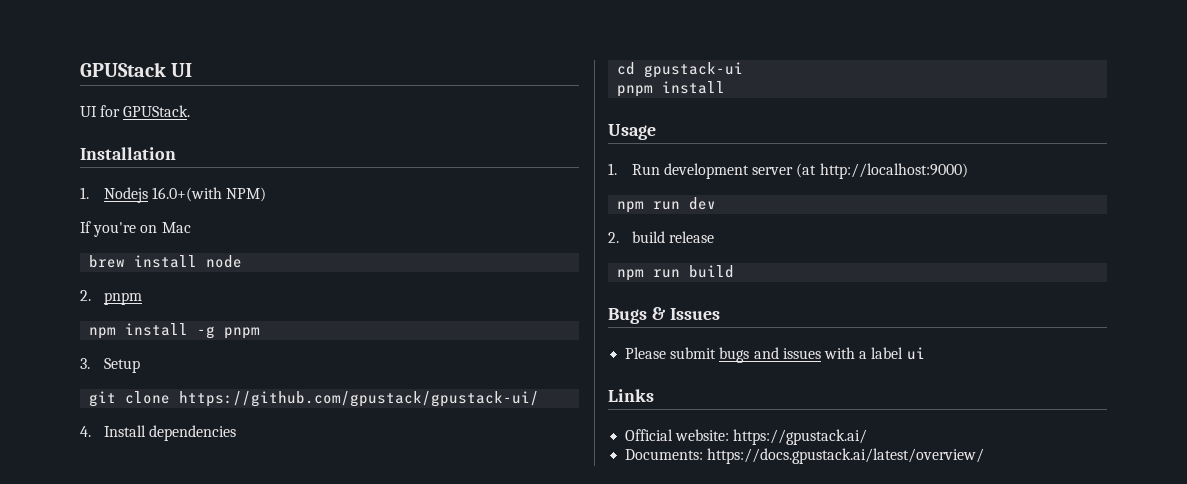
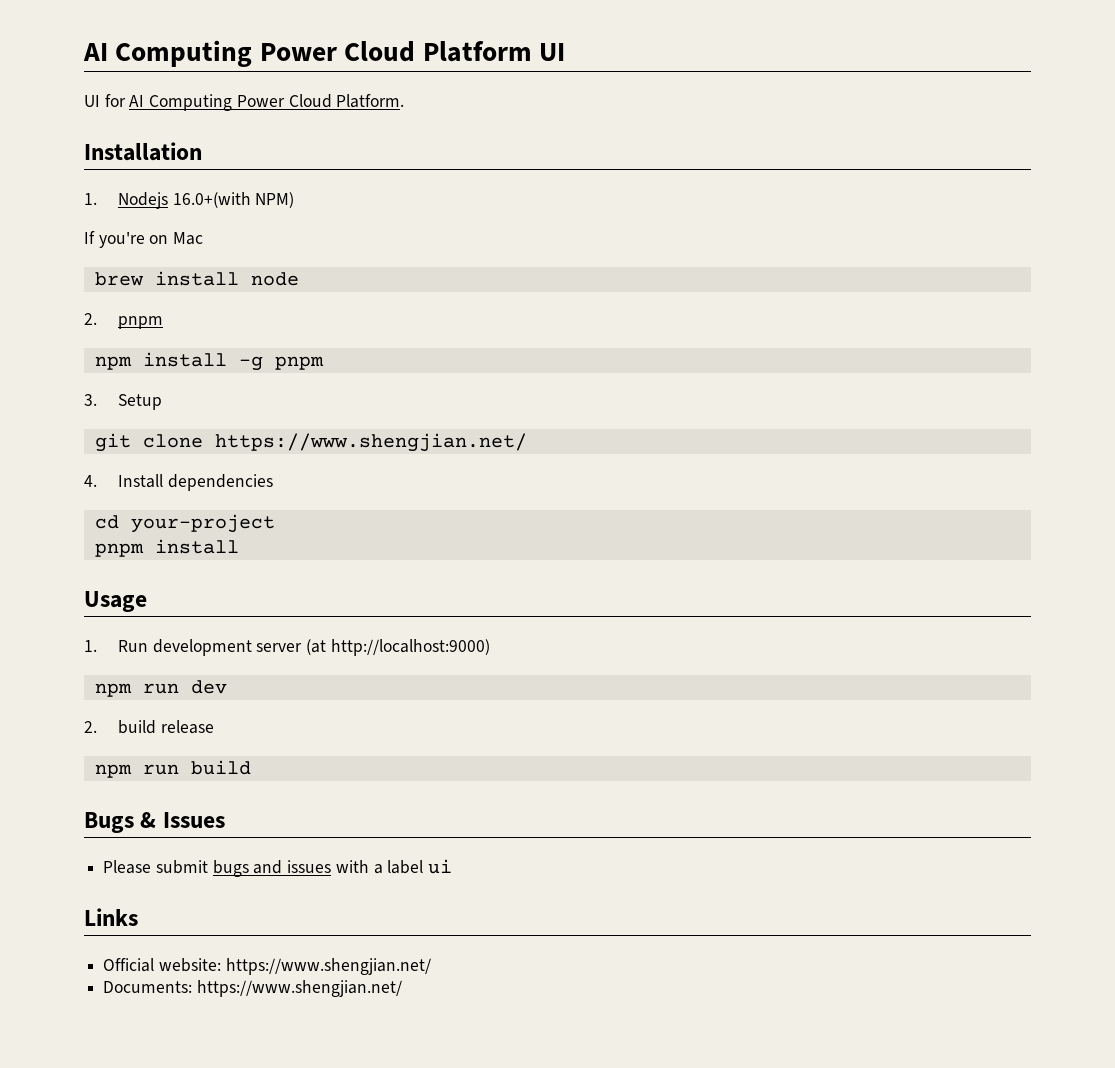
[80,62,193,77] [80,105,191,117] GPUStack UI // UI for GPUStack. -> [83,40,566,67] [84,94,405,111] AI Computing Power Cloud Platform UI // UI for AI Computing Power Cloud Platform.
[179,391,540,407] https://github.com/gpustack/gpustack-ui/ -> [214,433,527,452] https://www.shengjian.net/
[644,62,744,78] gpustack-ui -> [130,514,275,533] your-project
[733,429,868,445] https://gpustack.ai/ -> [225,958,431,975] https://www.shengjian.net/
[707,448,985,464] https://docs.gpustack.ai/latest/overview/ -> [196,980,402,997] https://www.shengjian.net/

